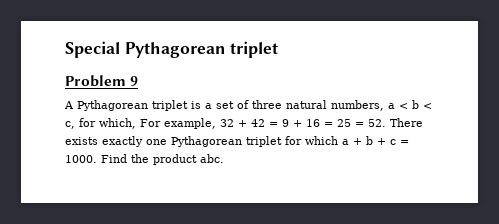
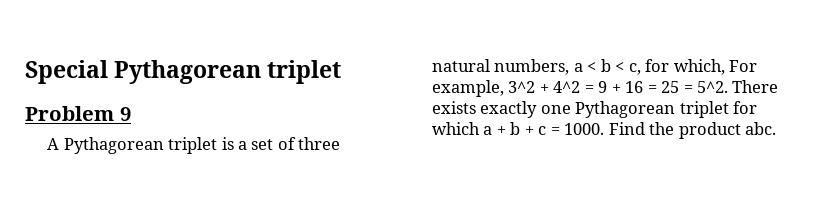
[220,119,265,127] 32 + 42 -> [508,81,581,93] 3^2 + 4^2
[368,119,386,127] 52. -> [697,81,729,93] 5^2.

